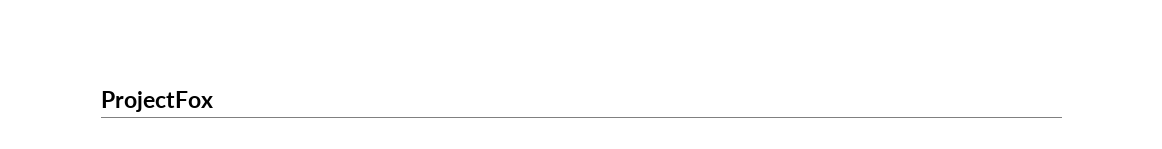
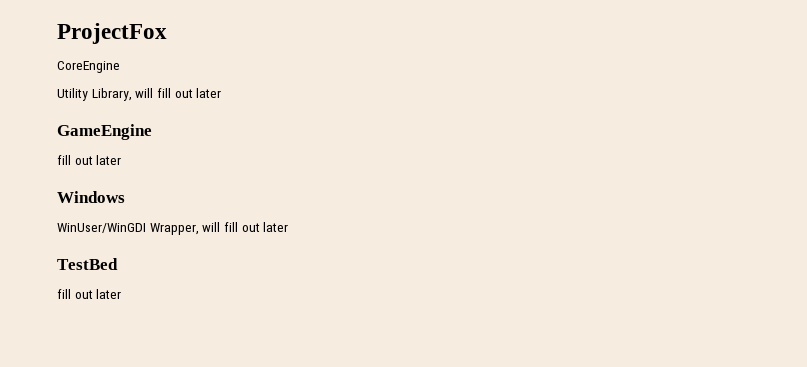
(213, 101) none -> [57,61,120,73] [57,88,222,101] [57,124,152,140] [57,155,122,165] [57,191,125,203] [57,222,289,235] [57,258,118,270] [57,289,122,299] // CoreEngine // Utility Library, will fill out later // GameEngine // fill out later // Windows // WinUser/WinGDI Wrapper, will fill out later // TestBed // fill out later

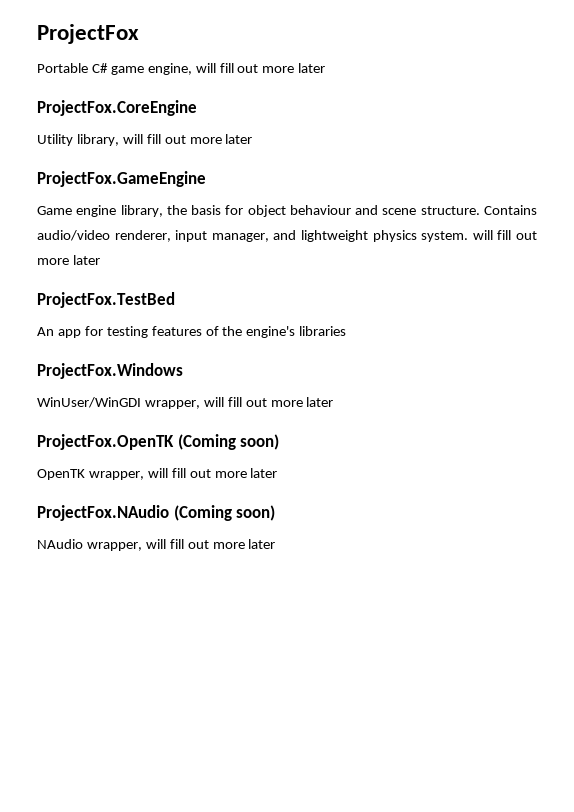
[57,61,120,73] [57,88,222,101] [57,124,152,140] [57,155,122,165] [57,191,125,203] [57,222,289,235] [57,258,118,270] [57,289,122,299] CoreEngine // Utility Library, will fill out later // GameEngine // fill out later // Windows // WinUser/WinGDI Wrapper, will fill out later // TestBed // fill out later -> [37,63,326,75] [37,100,197,116] [37,134,253,146] [37,171,206,187] [37,205,537,217] [37,230,538,242] [37,255,100,265] [37,292,175,308] [37,326,347,338] [37,363,183,379] [37,397,334,409] [37,434,280,450] [37,468,278,480] [37,505,276,521] [37,539,276,551] Portable C# game engine, will fill out more later // ProjectFox.CoreEngine // Utility library, will fill out more later // ProjectFox.GameEngine // Game engine library, the basis for object behaviour and scene structure. Contains audio/video renderer, input manager, and lightweight physics system. will fill out more later // ProjectFox.TestBed // An app for testing features of the engine's libraries // ProjectFox.Windows // WinUser/WinGDI wrapper, will fill out more later // ProjectFox.OpenTK (Coming soon) // OpenTK wrapper, will fill out more later // ProjectFox.NAudio (Coming soon) // NAudio wrapper, will fill out more later

